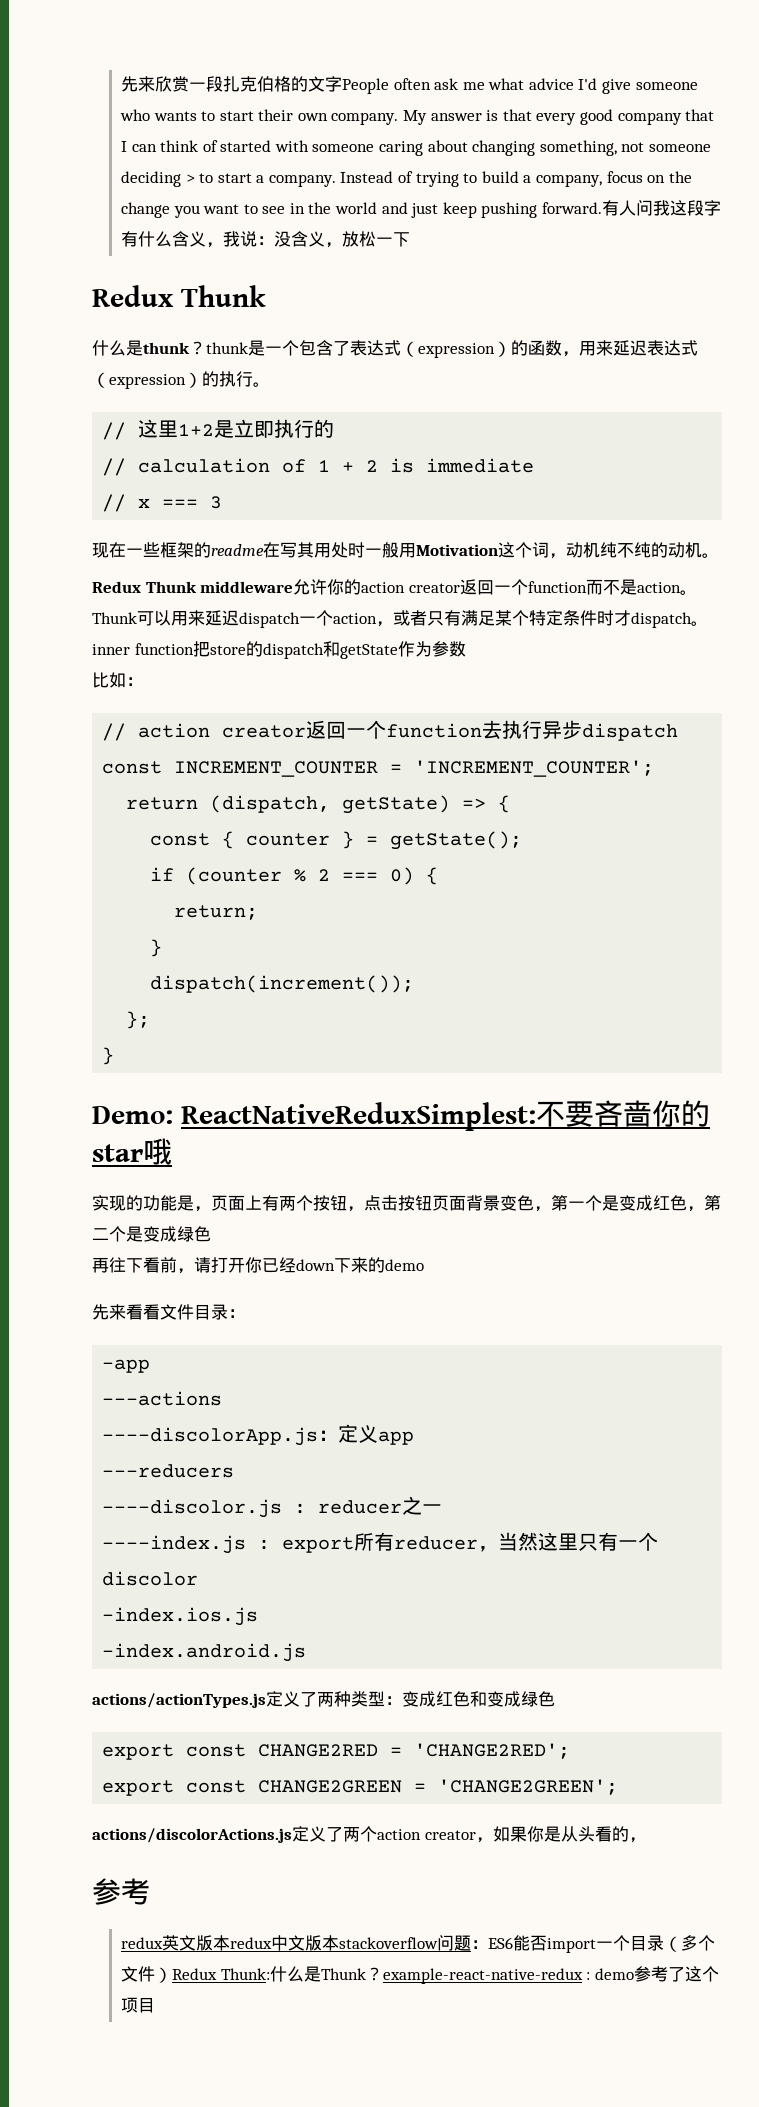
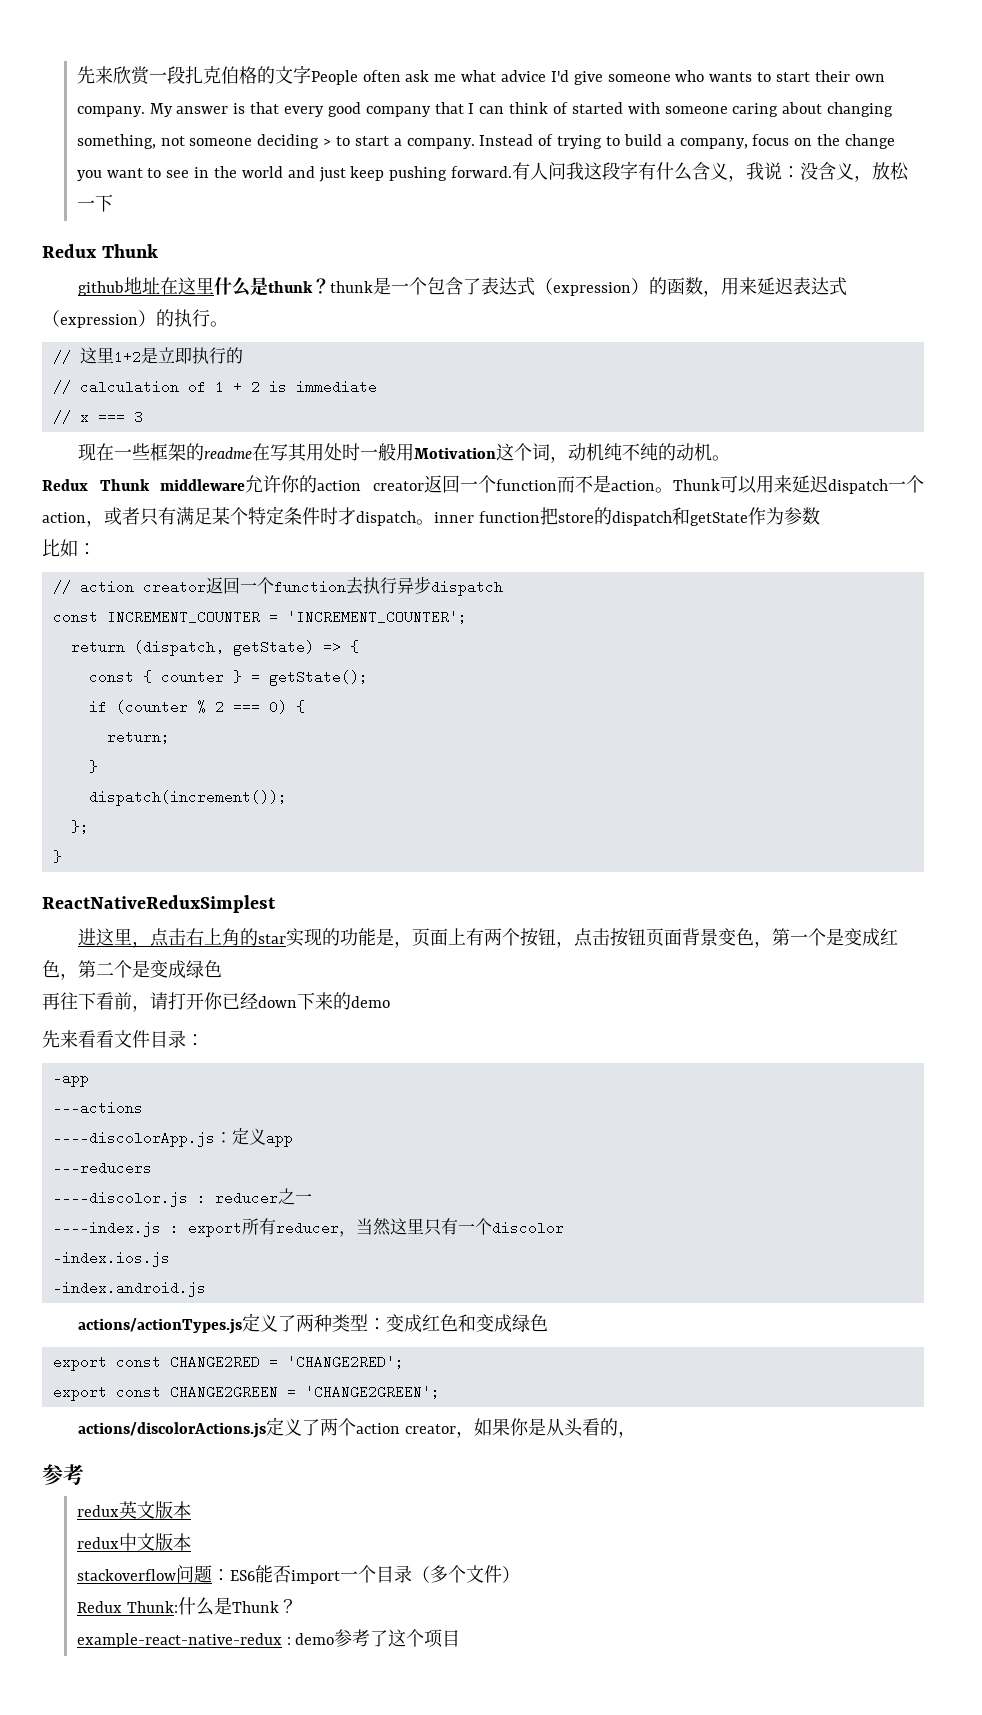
(266, 296) none -> [78,277,215,296] github地址在这里
[92,1100,710,1131] [92,1138,172,1165] Demo: ReactNativeReduxSimplest:不要吝啬你的star哦 // -> [42,895,276,913] [78,928,287,948] ReactNativeReduxSimplest // 进这里，点击右上角的star
(230, 1943) none -> (191, 1510) //
(339, 1943) none -> (191, 1542) //
(172, 1975) none -> (520, 1574) //
(383, 1974) none -> (297, 1606) //

